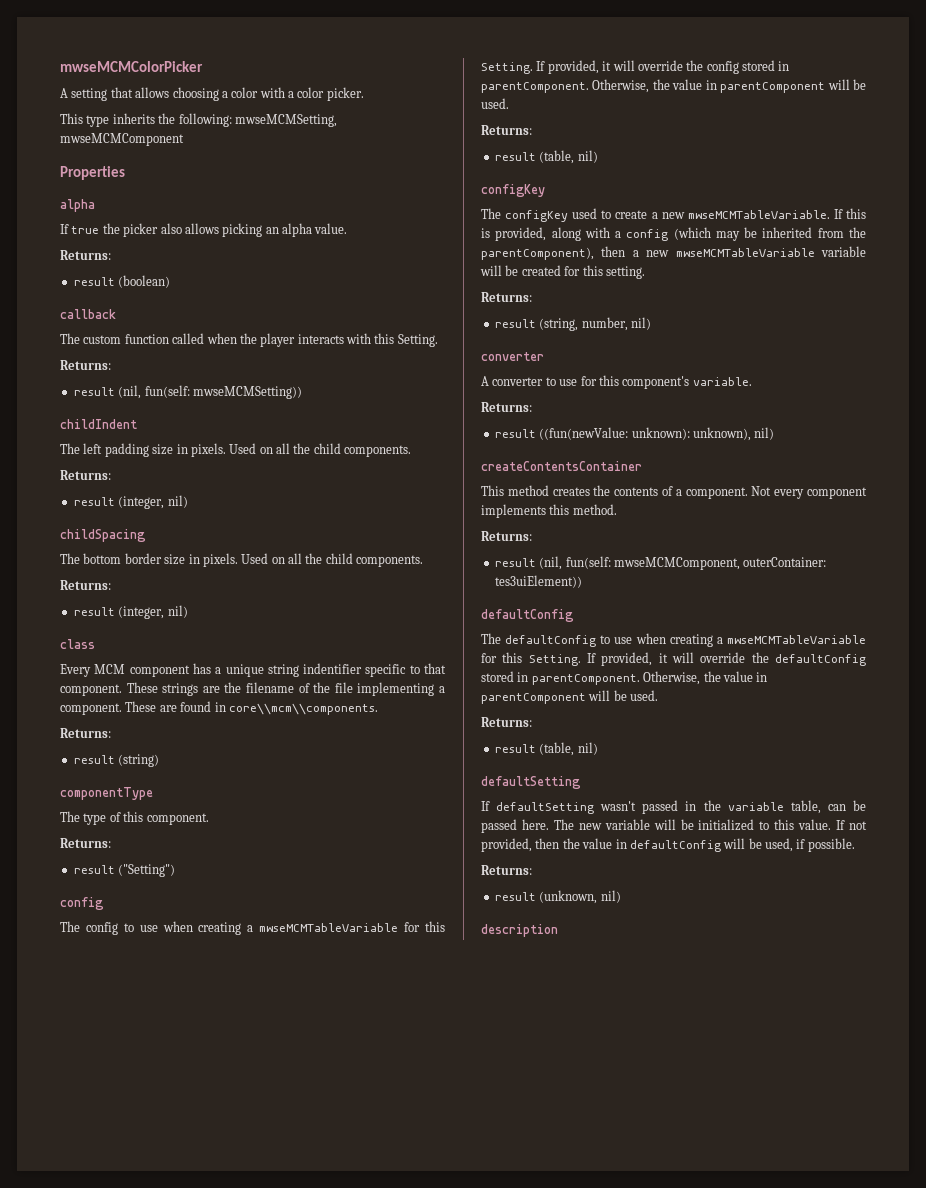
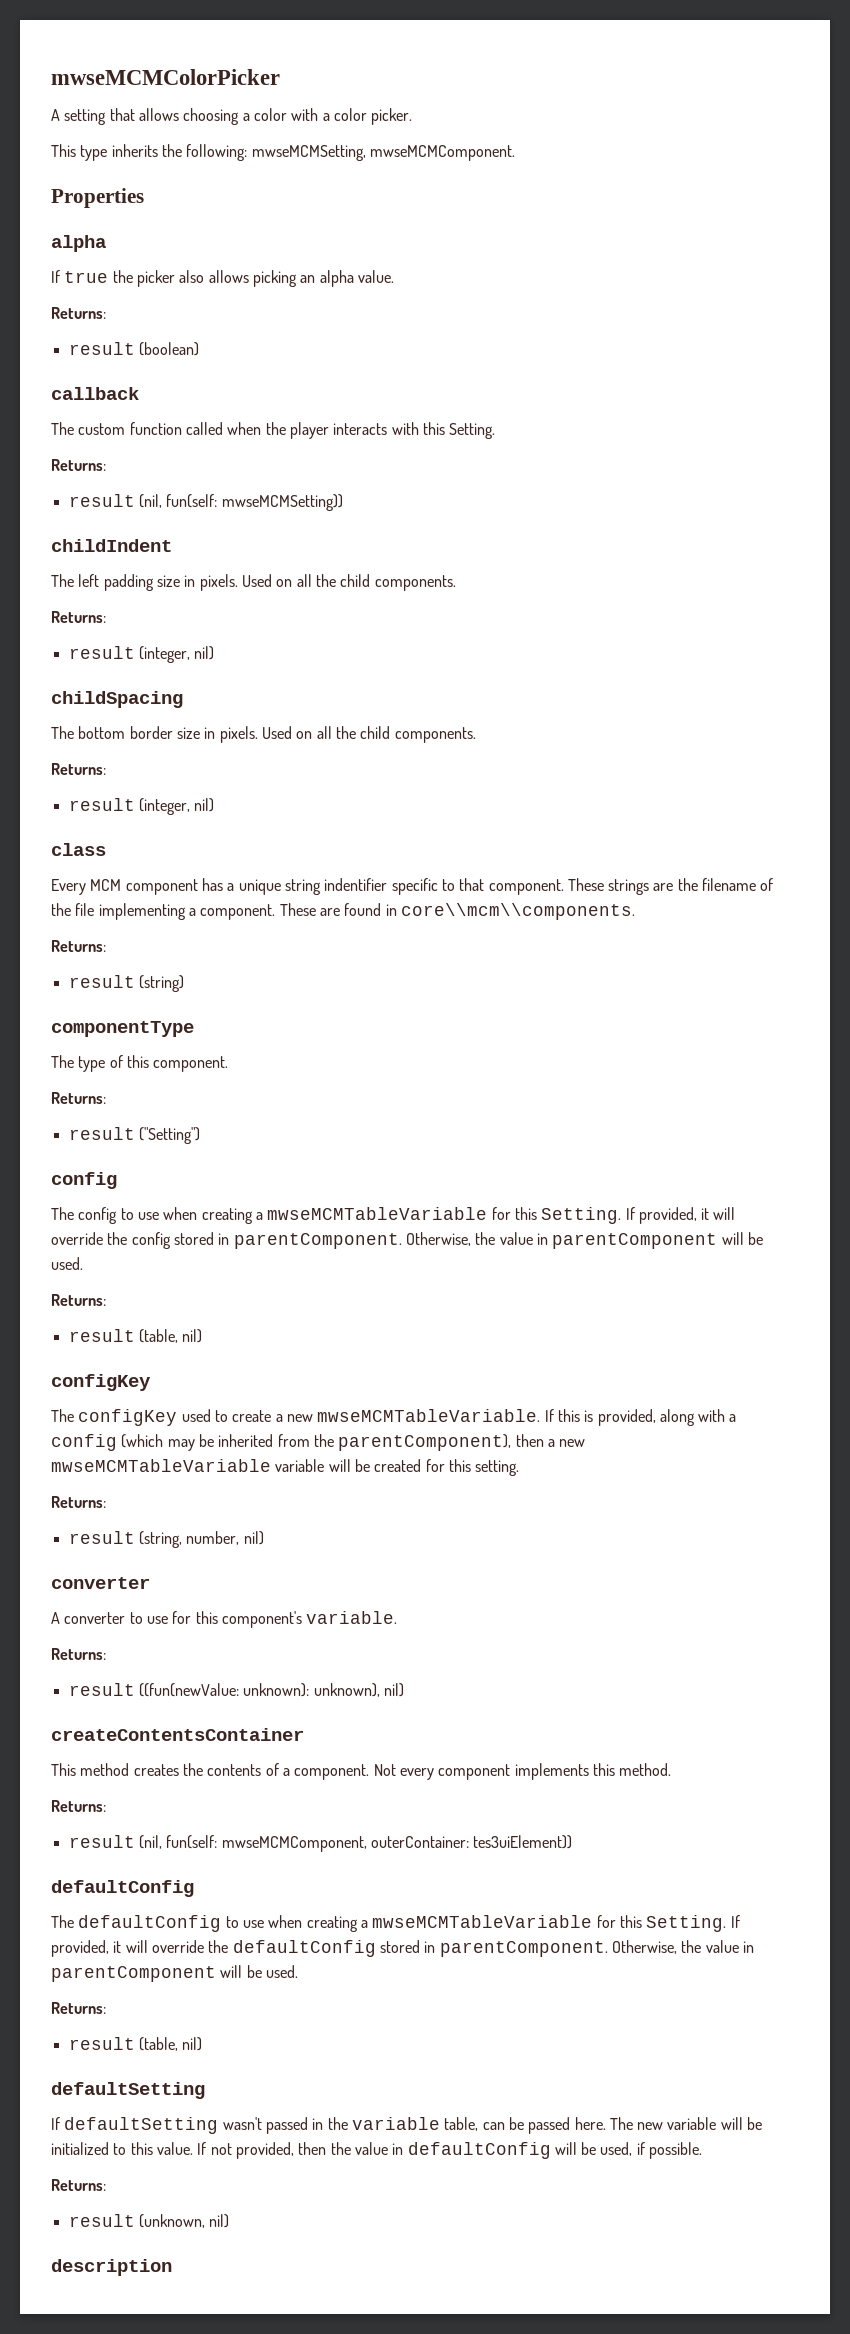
[60,133,184,146] mwseMCMComponent -> [369,145,515,161] mwseMCMComponent.

